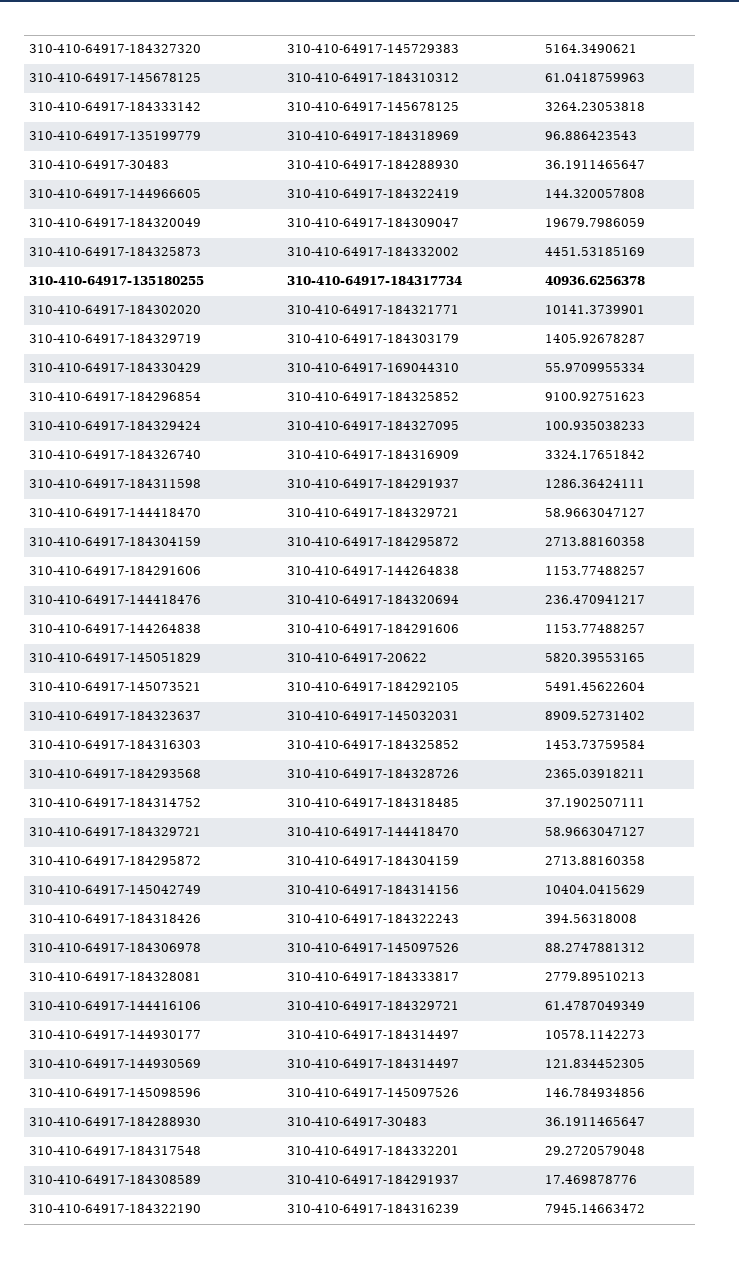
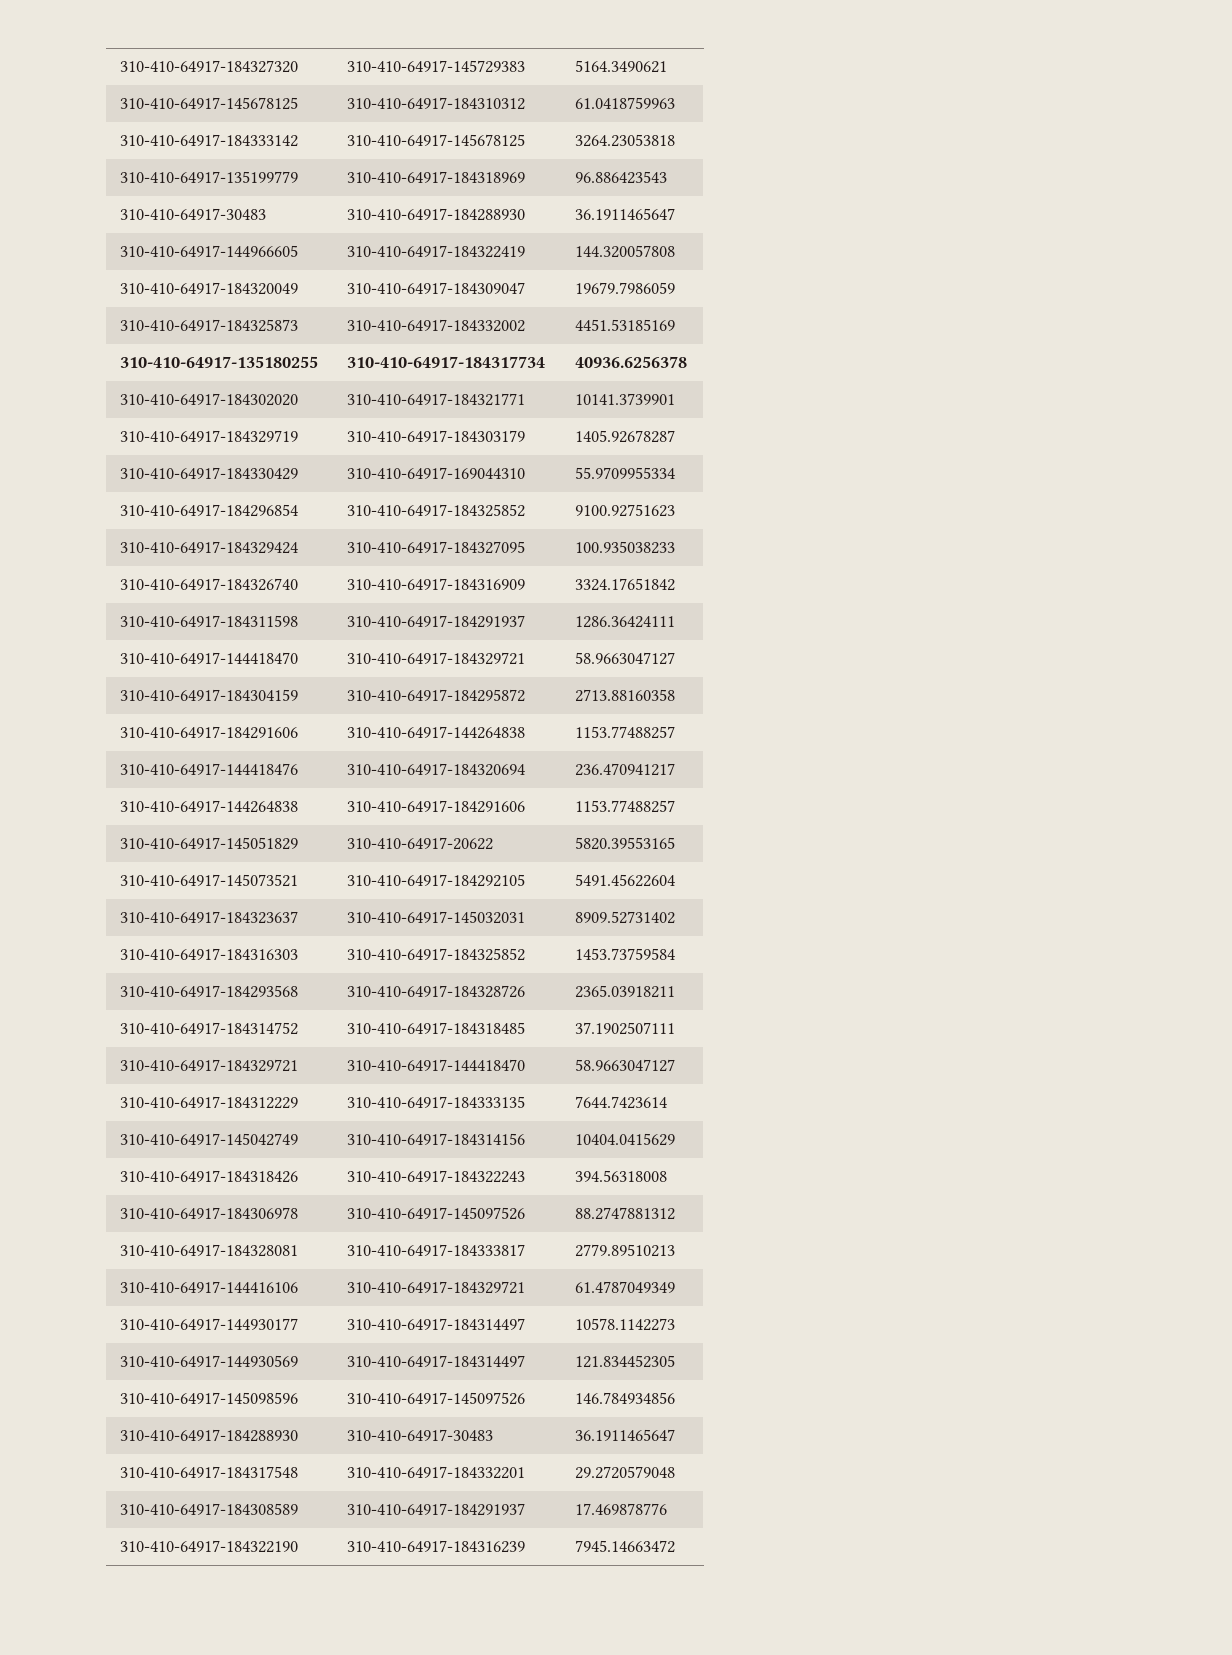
[28,856,201,865] [286,856,459,865] [544,856,645,865] 310-410-64917-184295872 | 310-410-64917-184304159 | 2713.88160358 -> [120,1096,299,1109] [347,1096,526,1108] [575,1096,668,1109] 310-410-64917-184312229 | 310-410-64917-184333135 | 7644.7423614

